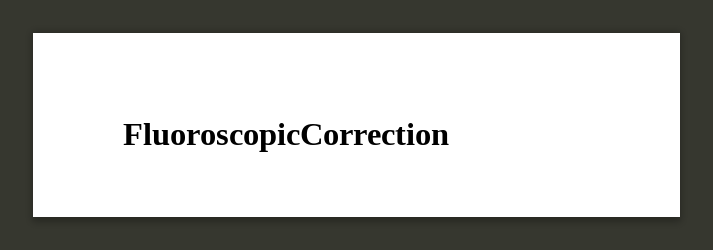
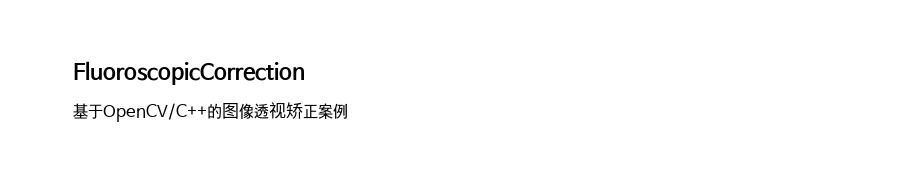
(449, 137) none -> [73,102,348,122] // 基于OpenCV/C++的图像透视矫正案例

